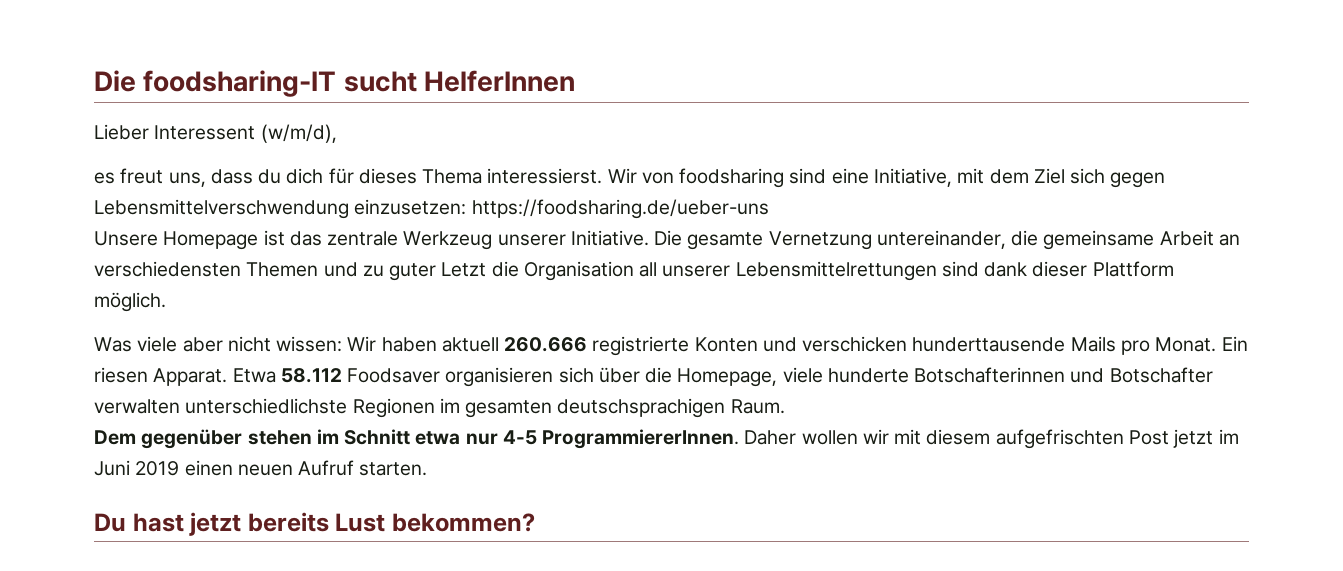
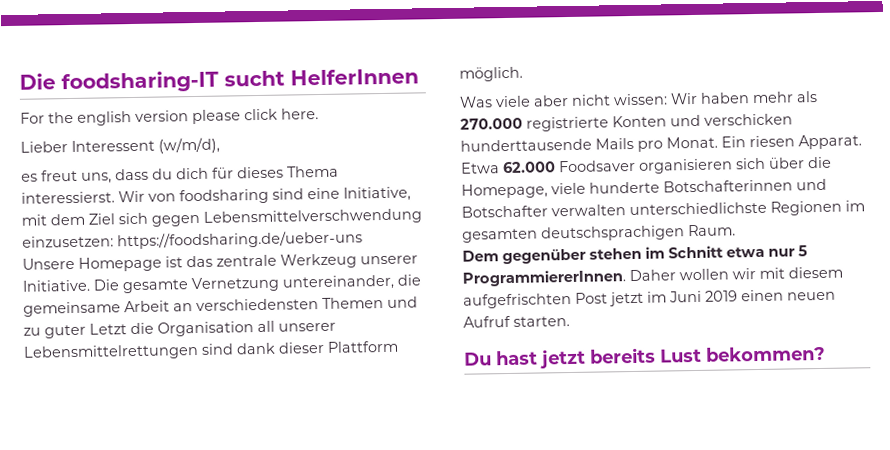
(576, 81) none -> [20,108,319,126] // For the english version please click here.
[441,337,588,352] aktuell 260.666 -> [752,91,818,104] [460,117,523,130] mehr als 270.000
[280,368,342,383] 58.112 -> [502,161,556,174] 62.000
[502,430,537,445] 4-5 -> [798,245,808,257] 5

